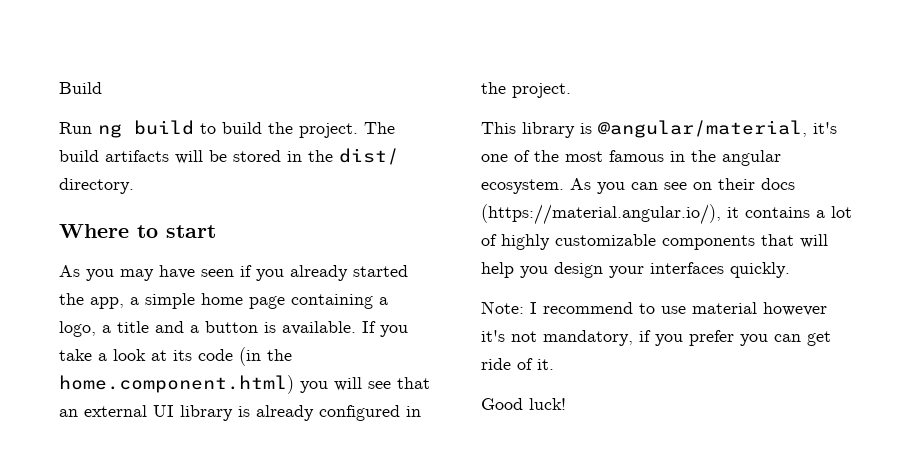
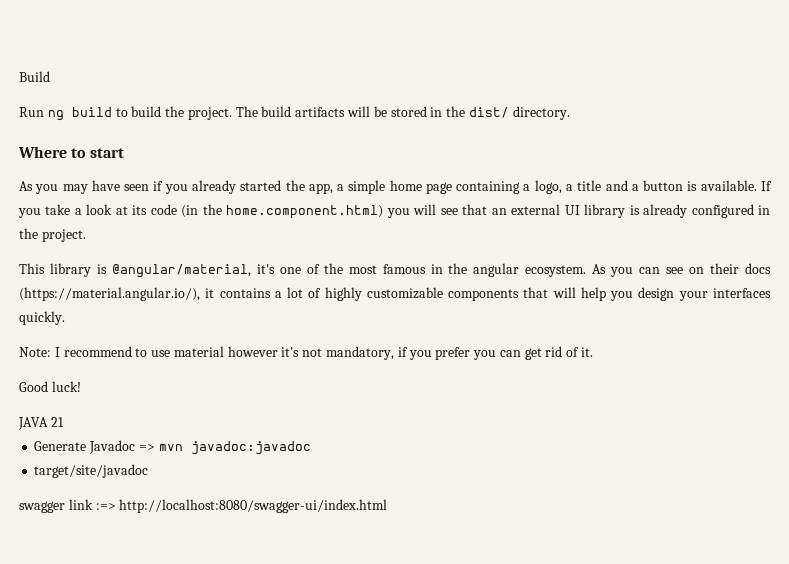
[481,358,511,370] ride -> [545,346,563,357] rid
(566, 404) none -> [18,417,64,430] [34,440,311,455] [34,464,149,478] [19,499,388,513] // JAVA 21 // Generate Javadoc => mvn javadoc:javadoc // target/site/javadoc // swagger link :=> http://localhost:8080/swagger-ui/index.html

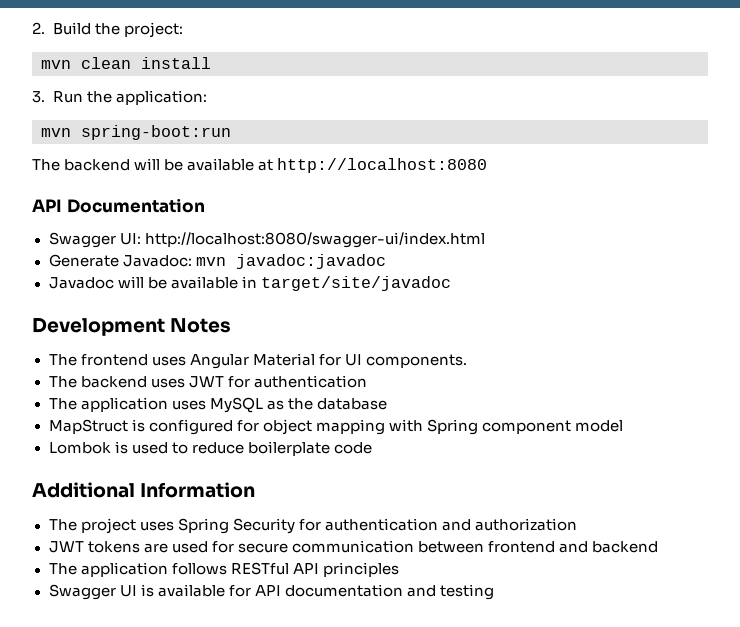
(19, 76) none -> [32,22,45,34] 2.
[19,106,570,121] [18,146,124,158] [19,180,772,194] [18,204,771,219] [19,228,86,242] [19,263,772,278] [19,287,771,301] [19,311,65,325] [19,346,594,360] [19,381,81,392] [18,417,64,430] // Run ng build to build the project. The build artifacts will be stored in the dist/ directory. // Where to start // As you may have seen if you already started the app, a simple home page containing a logo, a title and a button is available. If you take a look at its code (in the home.component.html) you will see that an external UI library is already configured in the project. // This library is @angular/material, it's one of the most famous in the angular ecosystem. As you can see on their docs (https://material.angular.io/), it contains a lot of highly customizable components that will help you design your interfaces quickly. // Note: I recommend to use material however it's not mandatory, if you prefer you can get rid of it. // Good luck! // JAVA 21 -> [94,22,183,38] [41,57,211,69] [32,90,207,105] [41,125,231,140] [32,158,488,173] [32,198,205,213] [48,232,485,248] the project: // mvn clean install // 3. Run the application: // mvn spring-boot:run // The backend will be available at http://localhost:8080 // API Documentation // Swagger UI: http://localhost:8080/swagger-ui/index.html
[89,440,155,454] Javadoc => -> [122,255,192,267] Javadoc:
[34,464,149,478] [19,499,388,513] target/site/javadoc // swagger link :=> http://localhost:8080/swagger-ui/index.html -> [48,276,451,291] [32,318,232,336] [48,353,467,369] [48,375,367,388] [48,397,387,413] [48,419,623,435] [48,441,372,456] [32,482,256,498] [48,518,577,534] [48,540,658,553] [48,562,399,577] [48,584,494,600] Javadoc will be available in target/site/javadoc // Development Notes // The frontend uses Angular Material for UI components. // The backend uses JWT for authentication // The application uses MySQL as the database // MapStruct is configured for object mapping with Spring component model // Lombok is used to reduce boilerplate code // Additional Information // The project uses Spring Security for authentication and authorization // JWT tokens are used for secure communication between frontend and backend // The application follows RESTful API principles // Swagger UI is available for API documentation and testing

